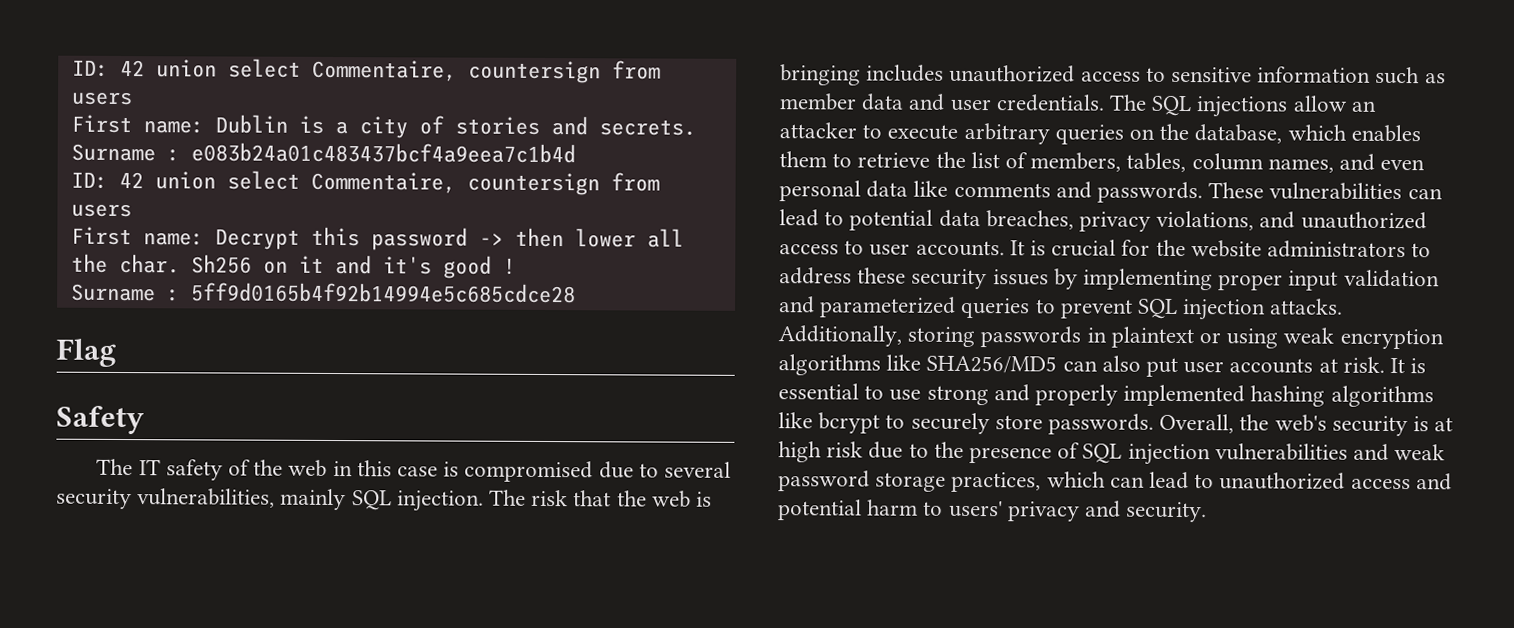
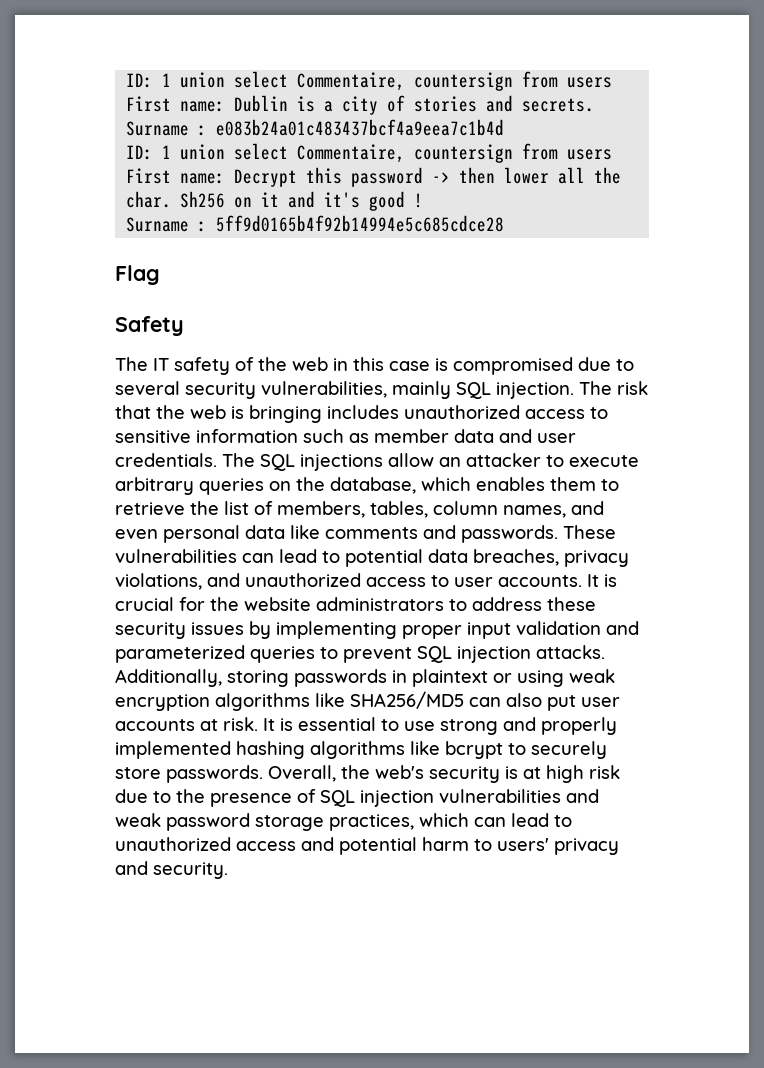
[71,59,145,77] ID: 42 -> [126,73,172,88] ID: 1
[118,171,144,189] 42 -> [162,145,172,159] 1

